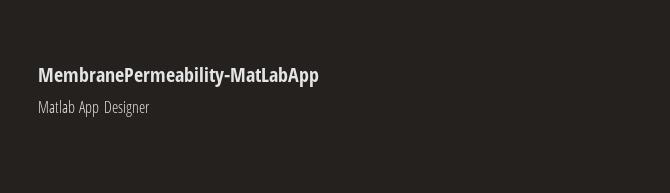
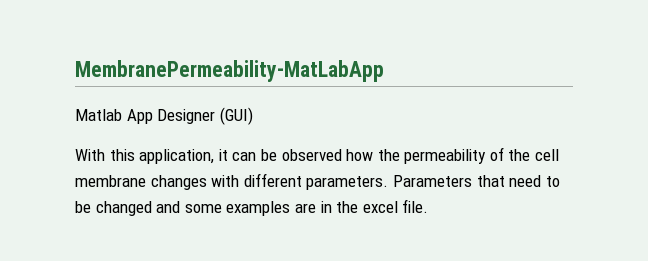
(150, 109) none -> [219,107,253,125] [75,147,560,164] [75,173,560,190] [75,199,429,216] (GUI) // With this application, it can be observed how the permeability of the cell membrane changes with different parameters. Parameters that need to be changed and some examples are in the excel file.

